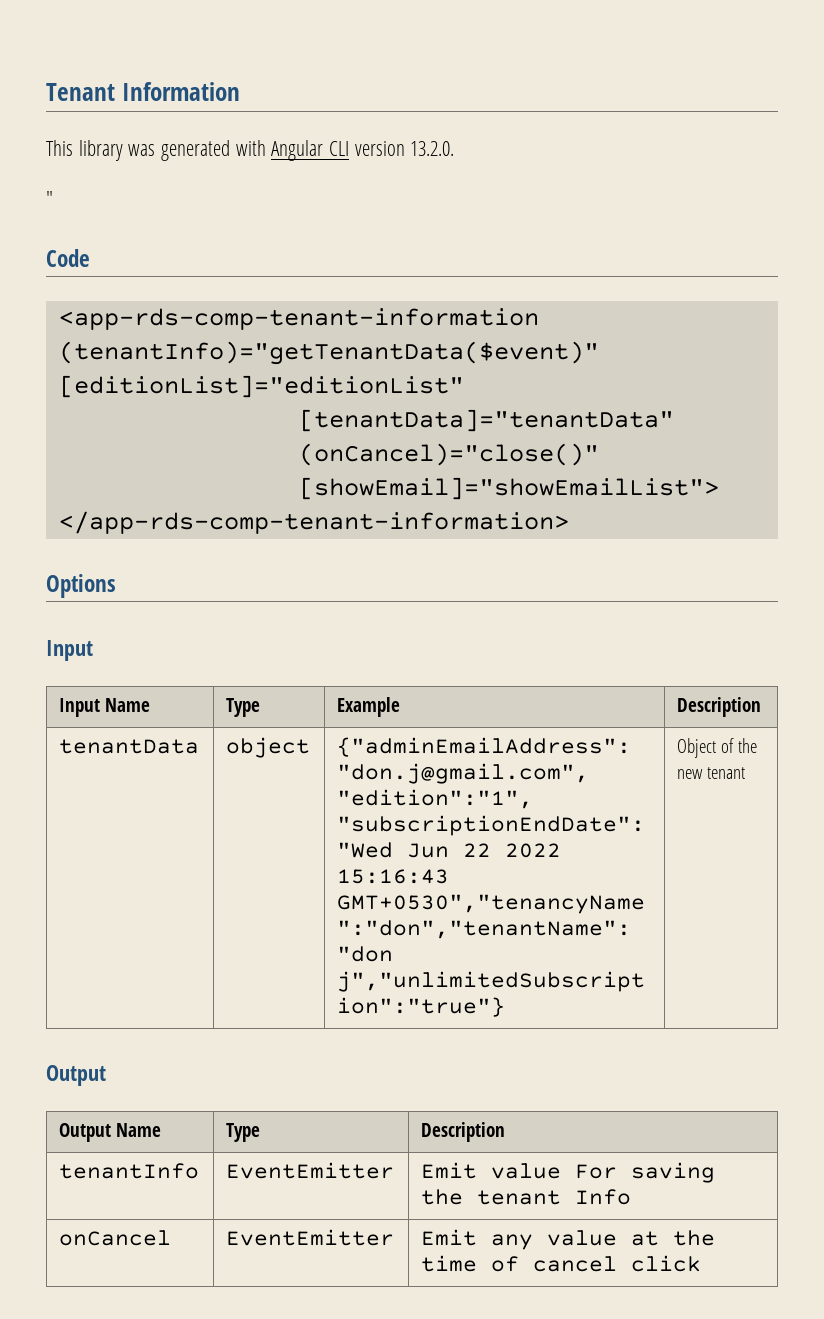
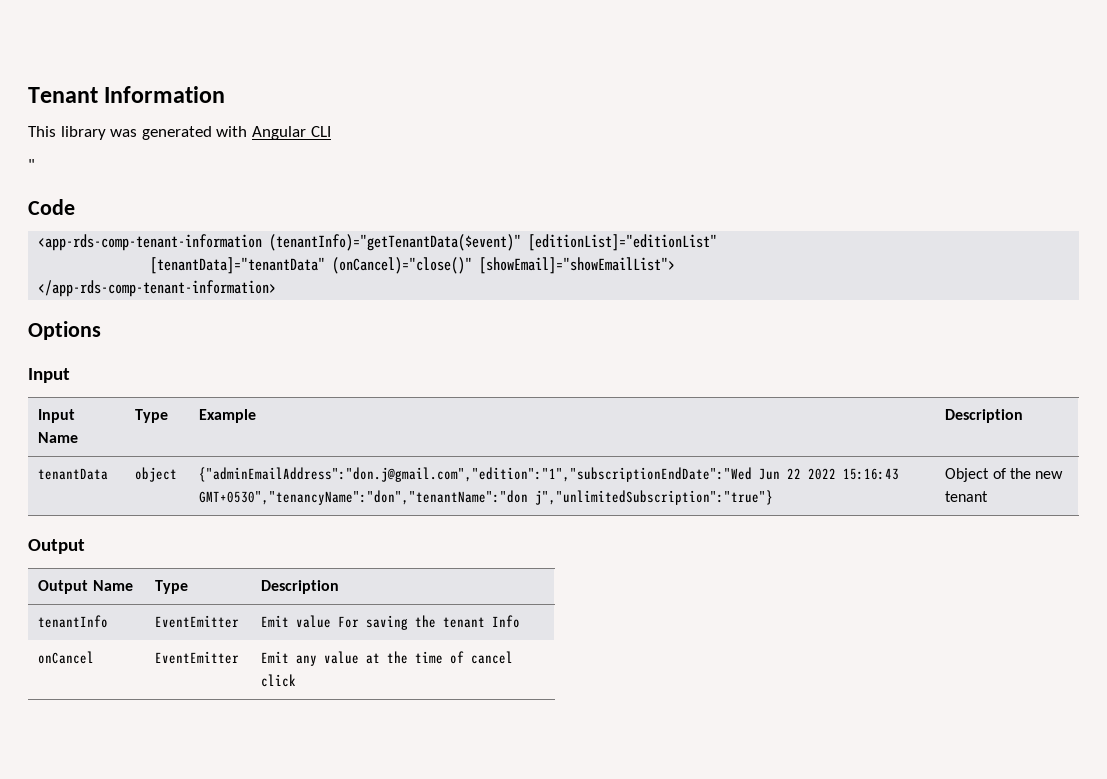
[354,141,455,156] version 13.2.0. -> (331, 131) none

